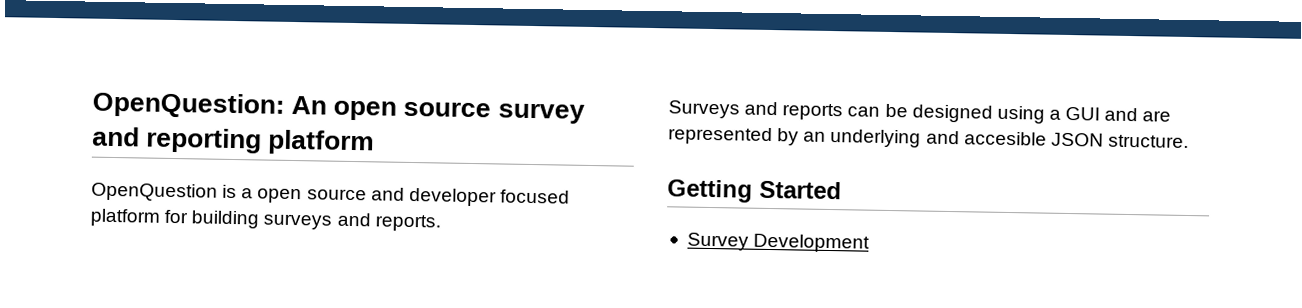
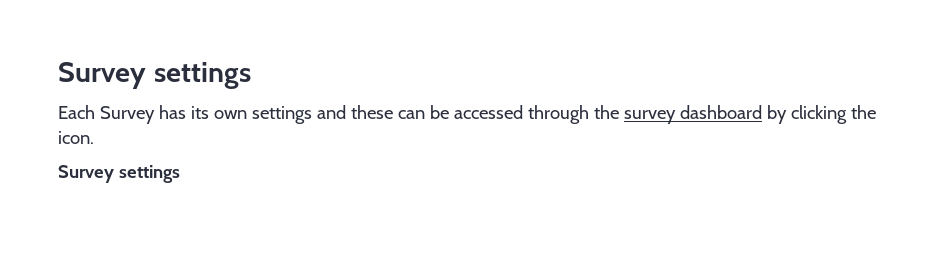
[92,91,585,124] [92,126,376,156] [91,182,570,207] [90,208,441,232] [668,100,1172,124] [668,126,1189,148] [667,179,842,203] [686,232,871,253] OpenQuestion: An open source survey and reporting platform // OpenQuestion is a open source and developer focused platform for building surveys and reports. // Surveys and reports can be designed using a GUI and are represented by an underlying and accesible JSON structure. // Getting Started // Survey Development -> [58,62,251,89] [58,105,876,124] [58,131,94,144] [58,165,180,183] Survey settings // Each Survey has its own settings and these can be accessed through the survey dashboard by clicking the icon. // Survey settings

